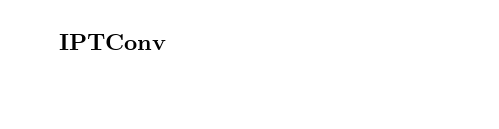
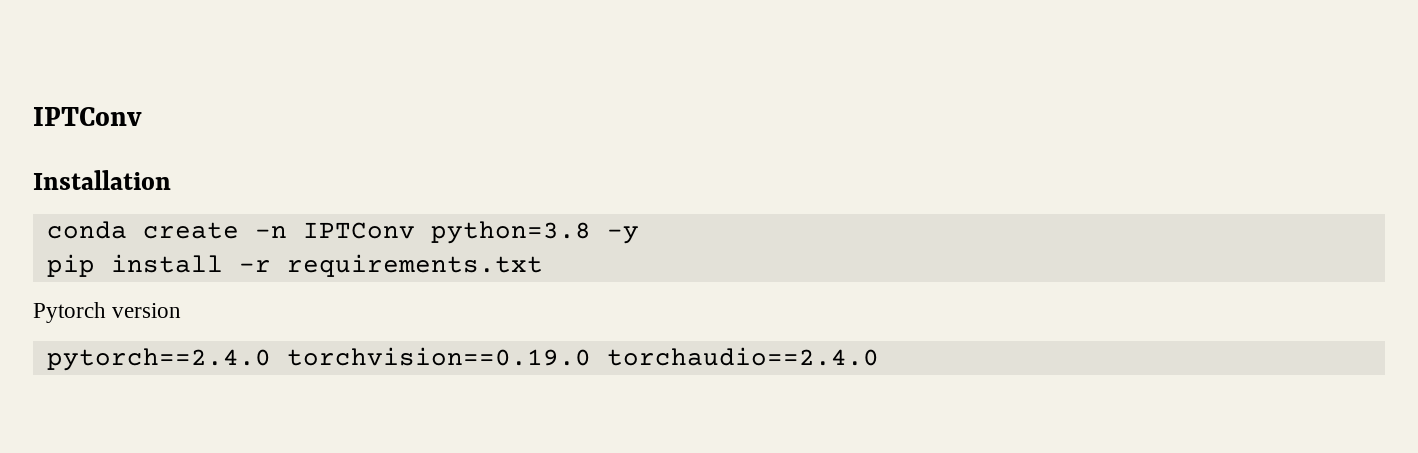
[59,34,166,50] IPTConv -> [33,107,142,126] [33,170,171,190] [46,221,639,244] [46,254,543,277] [33,302,182,323] [46,347,879,371] IPTConv // Installation // conda create -n IPTConv python=3.8 -y // pip install -r requirements.txt // Pytorch version // pytorch==2.4.0 torchvision==0.19.0 torchaudio==2.4.0

